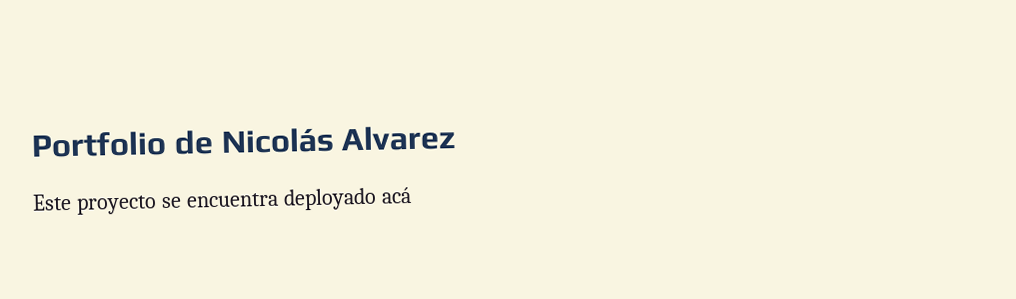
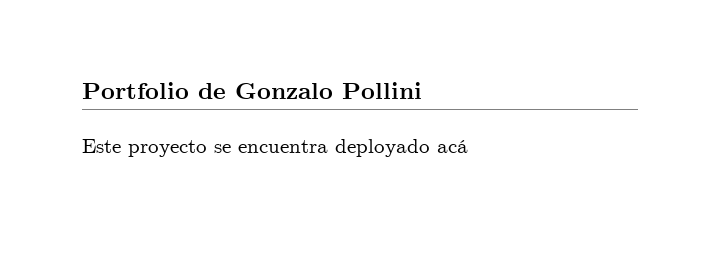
[220,125,457,154] Nicolás Alvarez -> [235,82,422,99] Gonzalo Pollini

